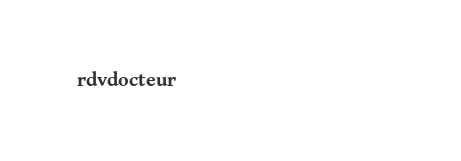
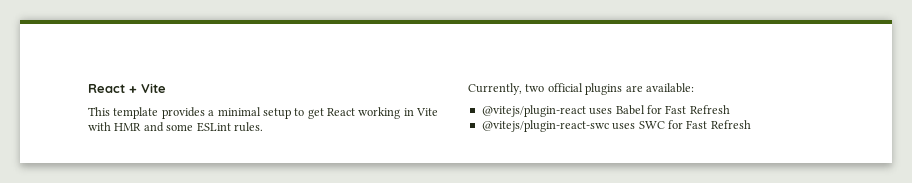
[77,71,176,86] rdvdocteur -> [88,83,166,93] [88,107,439,119] [88,122,263,132] [468,83,694,95] [481,105,730,117] [481,120,751,132] React + Vite // This template provides a minimal setup to get React working in Vite with HMR and some ESLint rules. // Currently, two official plugins are available: // @vitejs/plugin-react uses Babel for Fast Refresh // @vitejs/plugin-react-swc uses SWC for Fast Refresh

